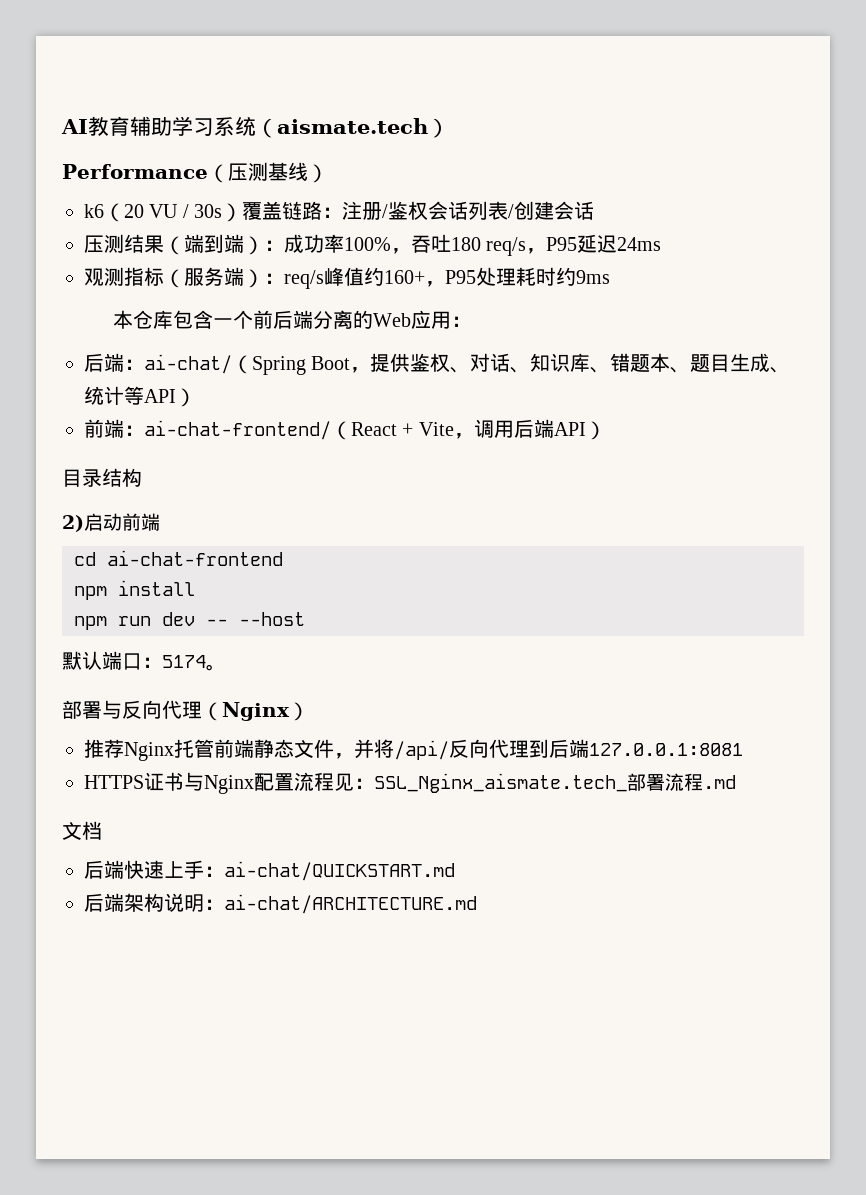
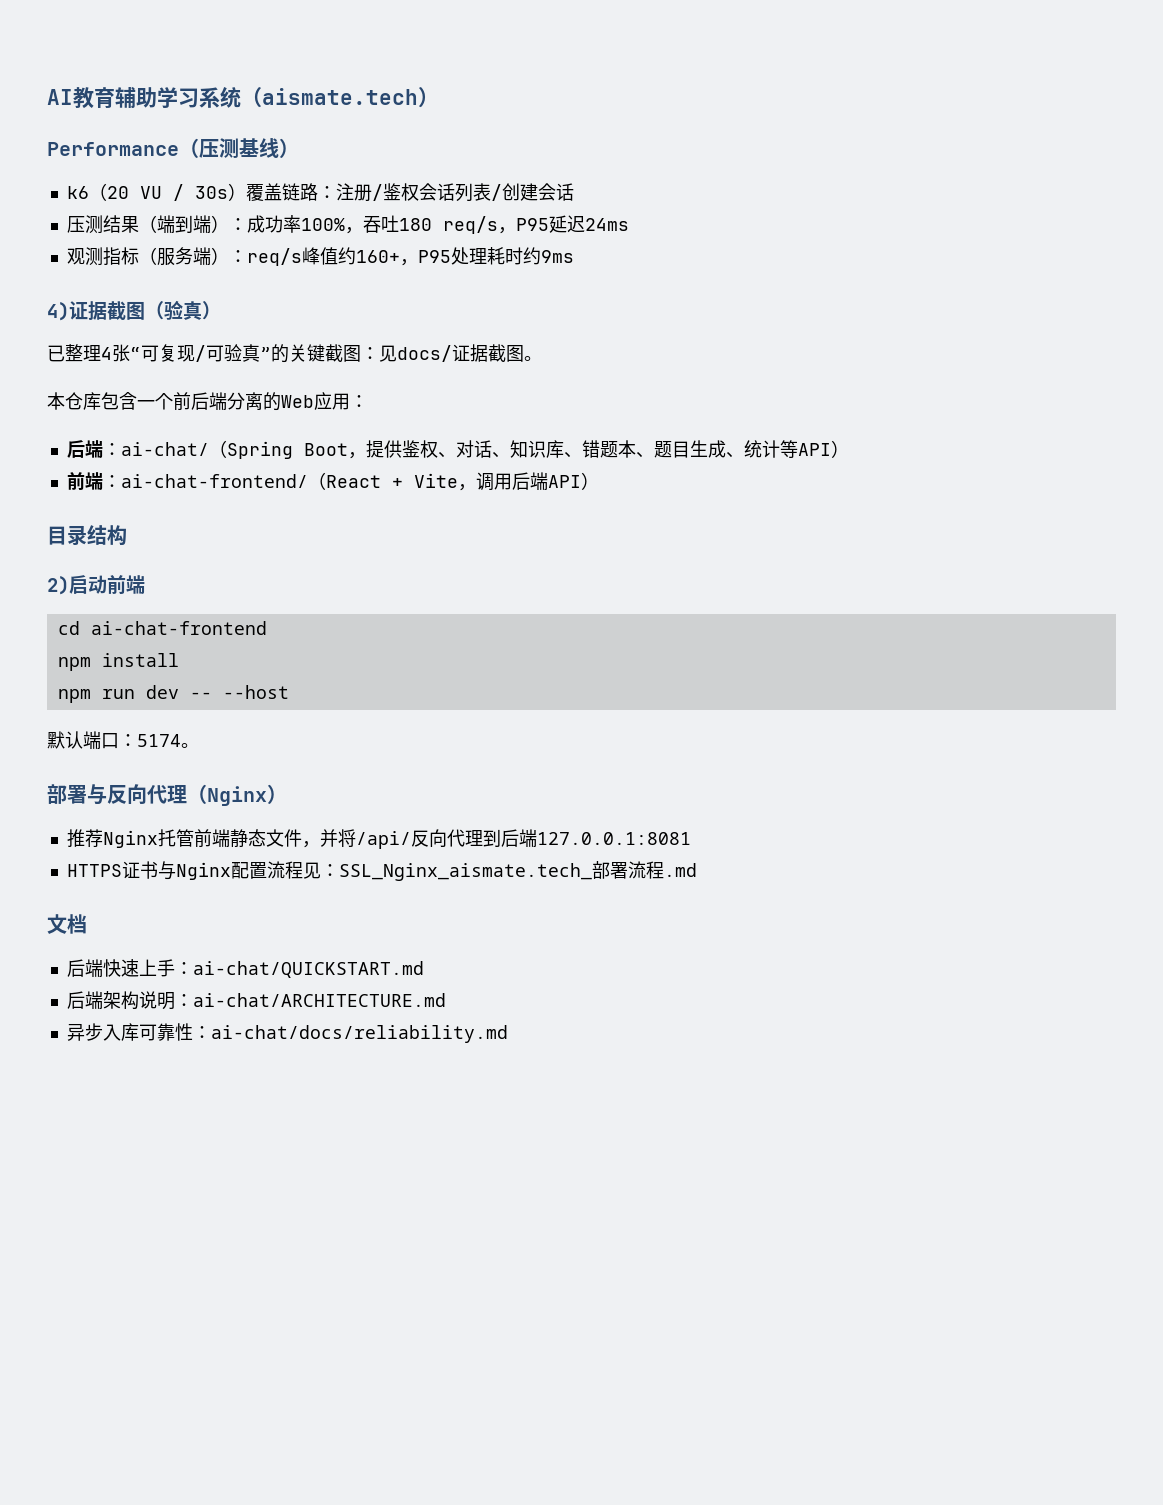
(610, 277) none -> [47,300,221,321] [47,344,542,363] // 4)证据截图（验真） // 已整理4张“可复现/可验真”的关键截图：见docs/证据截图。
(477, 904) none -> [66,1023,508,1043] // 异步入库可靠性：ai-chat/docs/reliability.md

